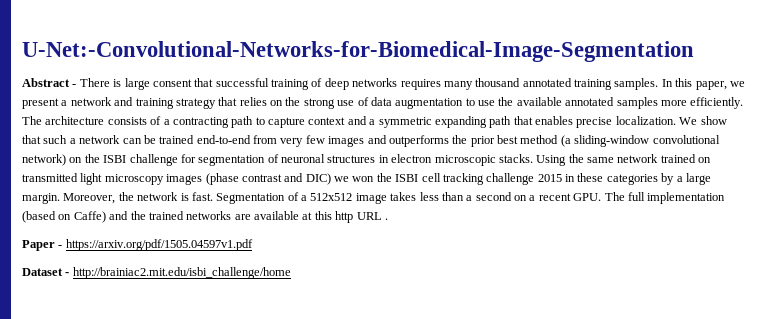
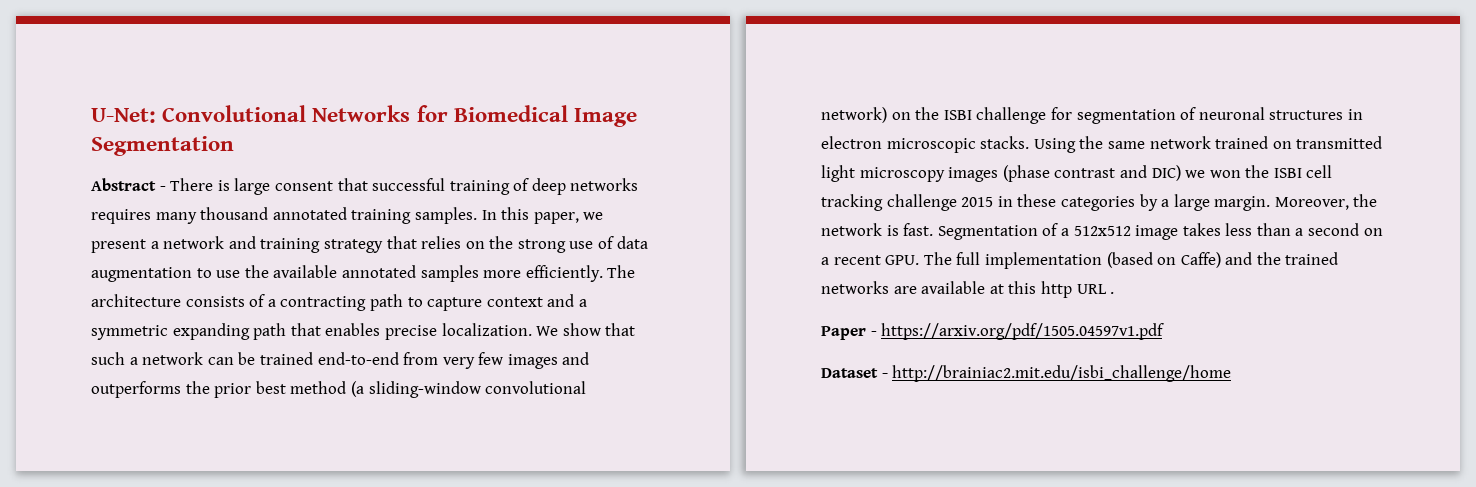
[22,41,694,62] U-Net:-Convolutional-Networks-for-Biomedical-Image-Segmentation -> [91,105,638,127] [91,136,234,156] U-Net: Convolutional Networks for Biomedical Image Segmentation

